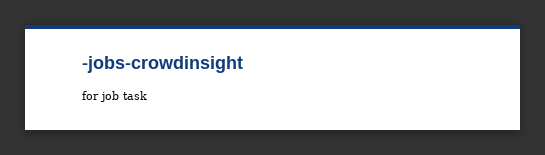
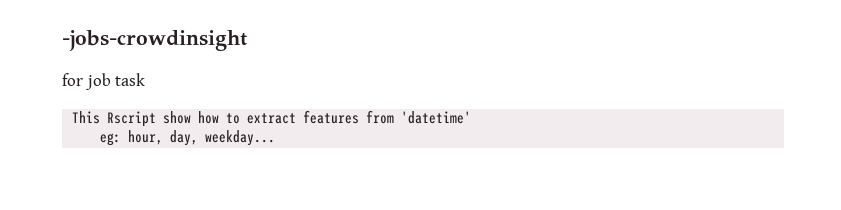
(147, 95) none -> [72,110,472,127] [100,130,276,146] // This Rscript show how to extract features from 'datetime' // eg: hour, day, weekday...

